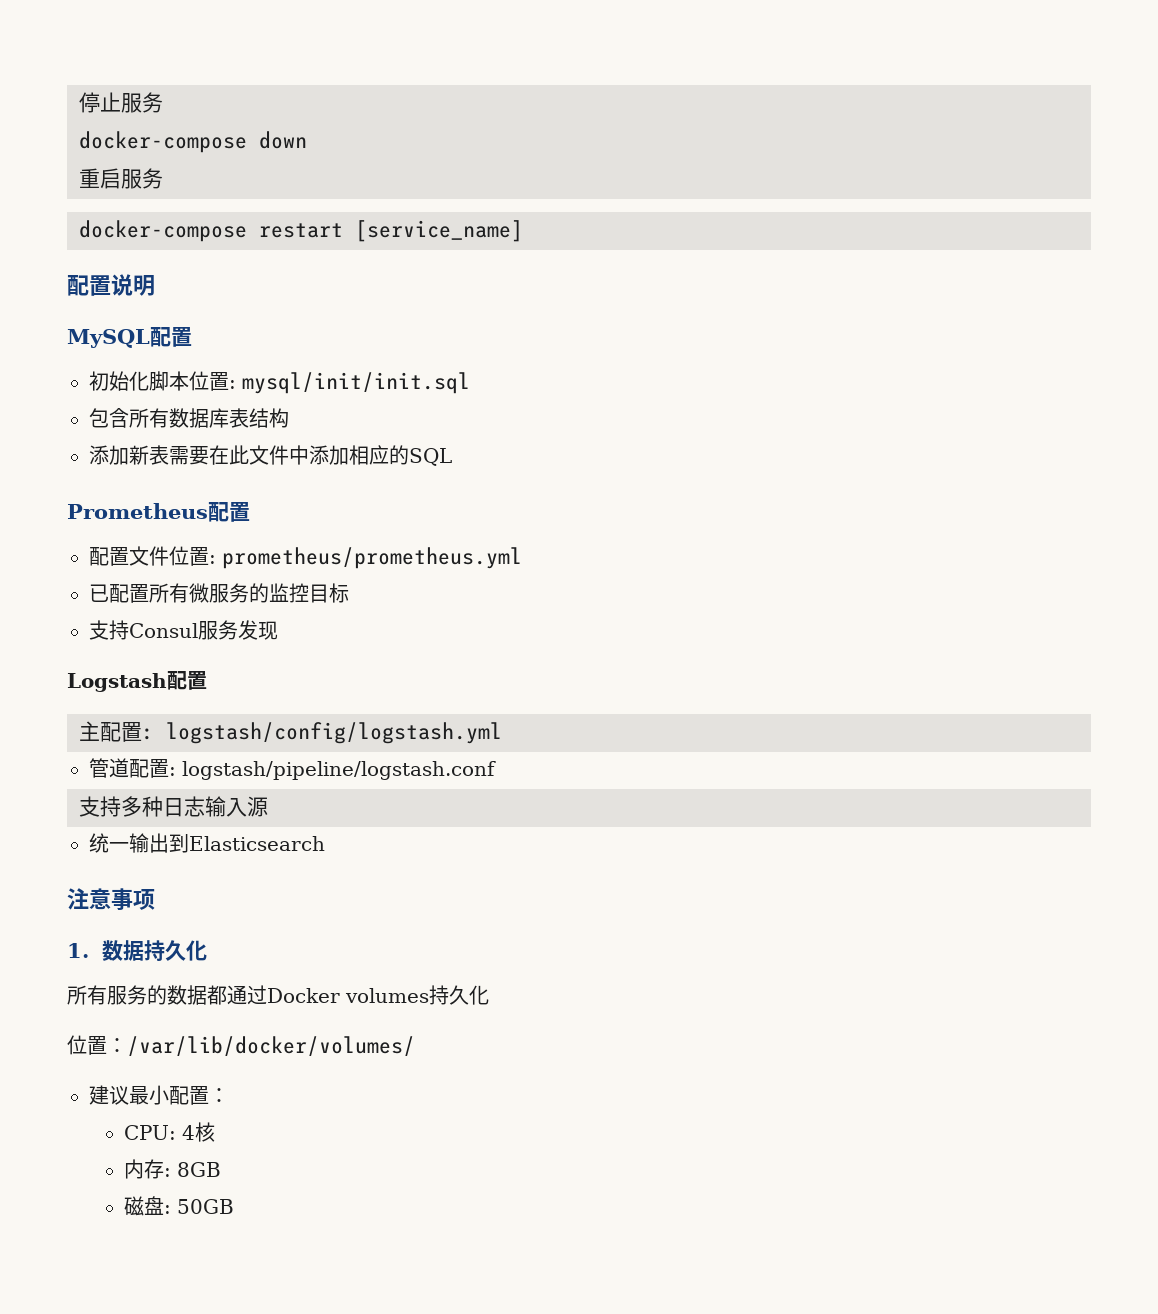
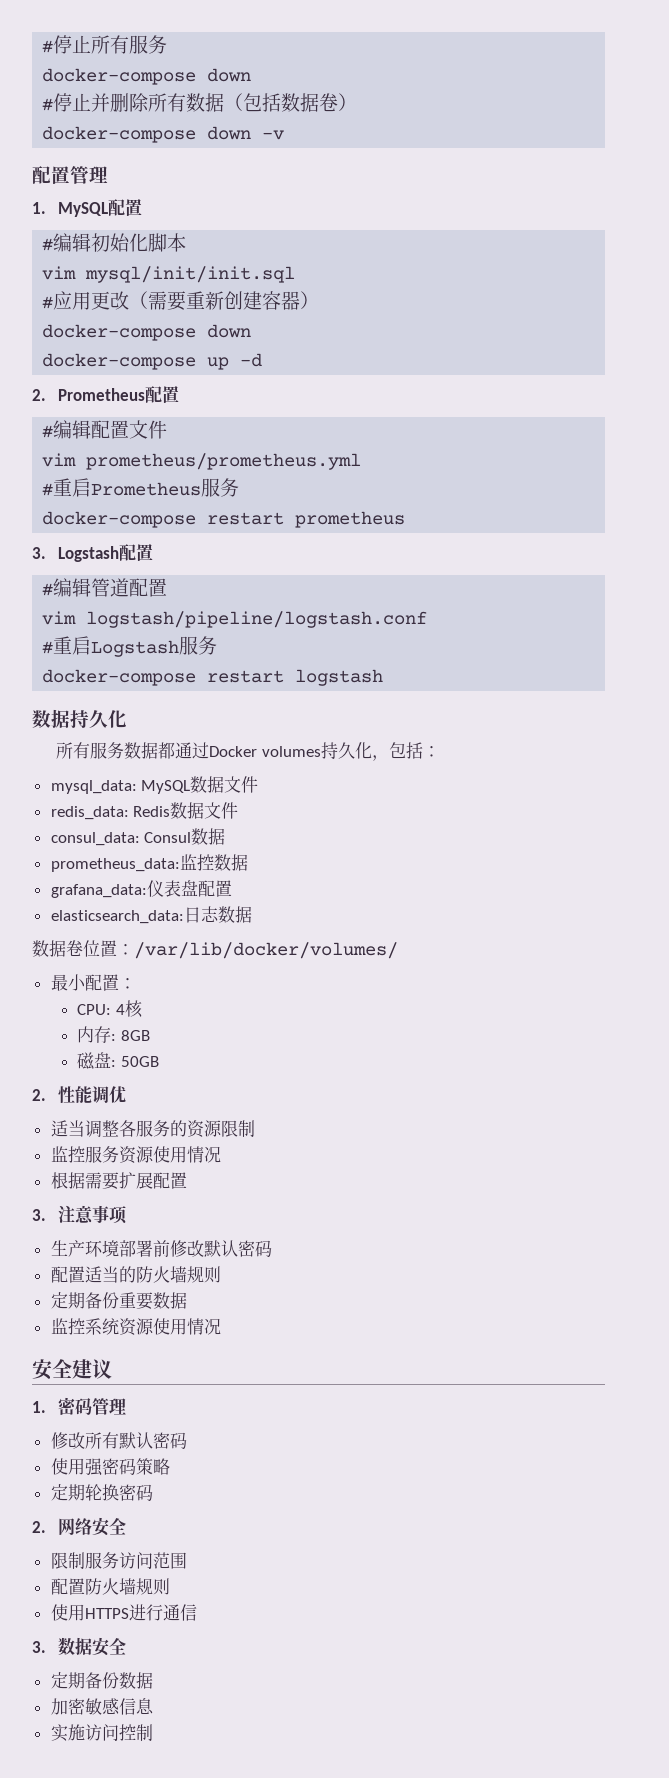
[79,92,121,113] 停止 -> [42,35,130,54] #停止所有
[79,168,163,189] [79,220,523,242] [67,274,155,296] [67,327,192,348] [89,371,470,394] [89,408,289,428] [89,445,452,466] [67,502,250,522] [89,546,522,569] [89,583,349,603] [89,620,278,640] 重启服务 // docker-compose restart [service_name] // 配置说明 // MySQL配置 // 初始化脚本位置: mysql/init/init.sql // 包含所有数据库表结构 // 添加新表需要在此文件中添加相应的SQL // Prometheus配置 // 配置文件位置: prometheus/prometheus.yml // 已配置所有微服务的监控目标 // 支持Consul服务发现 // -> [42,93,358,112] [42,126,285,143] [32,166,108,184] [32,199,143,217] [42,233,187,252] [42,266,296,283] [42,291,320,311] [42,324,252,341] [42,353,263,370] [32,386,180,403] [42,420,168,439] [42,453,362,470] [42,478,240,497] [42,511,406,528] [32,547,46,559] #停止并删除所有数据（包括数据卷） // docker-compose down -v // 配置管理 // 1. MySQL配置 // #编辑初始化脚本 // vim mysql/init/init.sql // #应用更改（需要重新创建容器） // docker-compose down // docker-compose up -d // 2. Prometheus配置 // #编辑配置文件 // vim prometheus/prometheus.yml // #重启Prometheus服务 // docker-compose restart prometheus // 3.
[79,721,502,744] 主配置: logstash/config/logstash.yml // -> [42,578,92,597] #编辑
[169,767,176,776] : -> [42,611,77,625] // vim
[79,796,268,817] [89,833,325,853] [67,888,155,910] [67,943,89,958] 支持多种日志输入源 // 统一输出到Elasticsearch // 注意事项 // 1. -> [42,636,218,657] [42,669,384,686] #重启Logstash服务 // docker-compose restart logstash //
[147,985,167,1005] 的 -> (125, 750) none
(489, 995) // -> [371,742,440,761] [50,776,259,794] [50,802,239,820] [50,828,226,846] [50,854,248,872] [50,880,232,898] [50,906,252,924] [32,940,83,957] ，包括： // mysql_data: MySQL数据文件 // redis_data: Redis数据文件 // consul_data: Consul数据 // prometheus_data:监控数据 // grafana_data:仪表盘配置 // elasticsearch_data:日志数据 // 数据卷
[89,1085,129,1105] 建议 -> (398, 950) none
(234, 1206) none -> [32,1086,127,1104] [50,1120,255,1138] [50,1146,221,1164] [50,1172,187,1190] [32,1205,128,1224] [50,1240,272,1257] [50,1266,221,1283] [50,1292,187,1310] [50,1318,221,1336] [32,1359,112,1380] [32,1397,127,1415] [50,1432,187,1449] [50,1458,170,1476] [50,1484,153,1501] [32,1517,127,1536] [50,1552,187,1569] [50,1578,170,1595] [50,1604,197,1621] [32,1637,127,1656] [50,1672,153,1689] [50,1698,154,1715] [50,1724,153,1742] // 2.性能调优 // 适当调整各服务的资源限制 // 监控服务资源使用情况 // 根据需要扩展配置 // 3.注意事项 // 生产环境部署前修改默认密码 // 配置适当的防火墙规则 // 定期备份重要数据 // 监控系统资源使用情况 // 安全建议 // 1.密码管理 // 修改所有默认密码 // 使用强密码策略 // 定期轮换密码 // 2.网络安全 // 限制服务访问范围 // 配置防火墙规则 // 使用HTTPS进行通信 // 3.数据安全 // 定期备份数据 // 加密敏感信息 // 实施访问控制

